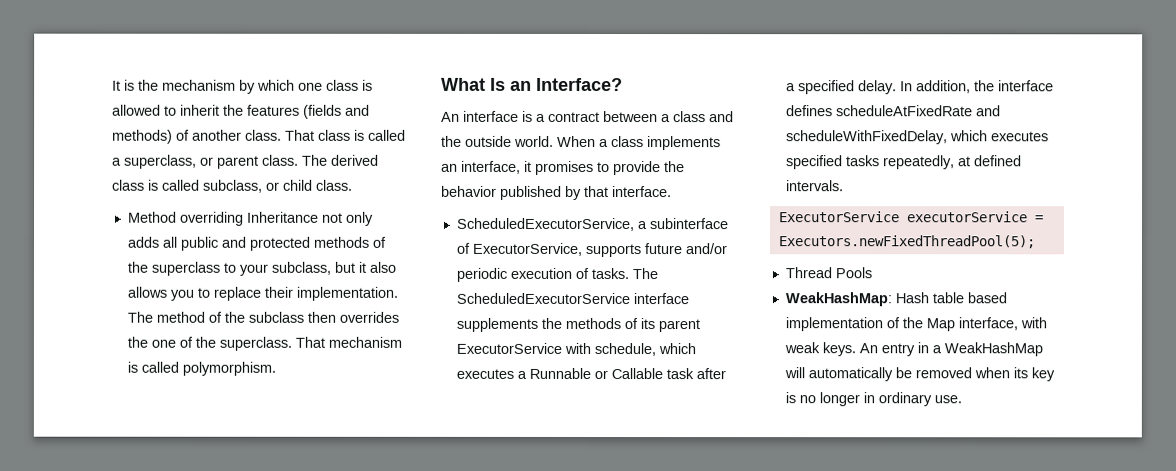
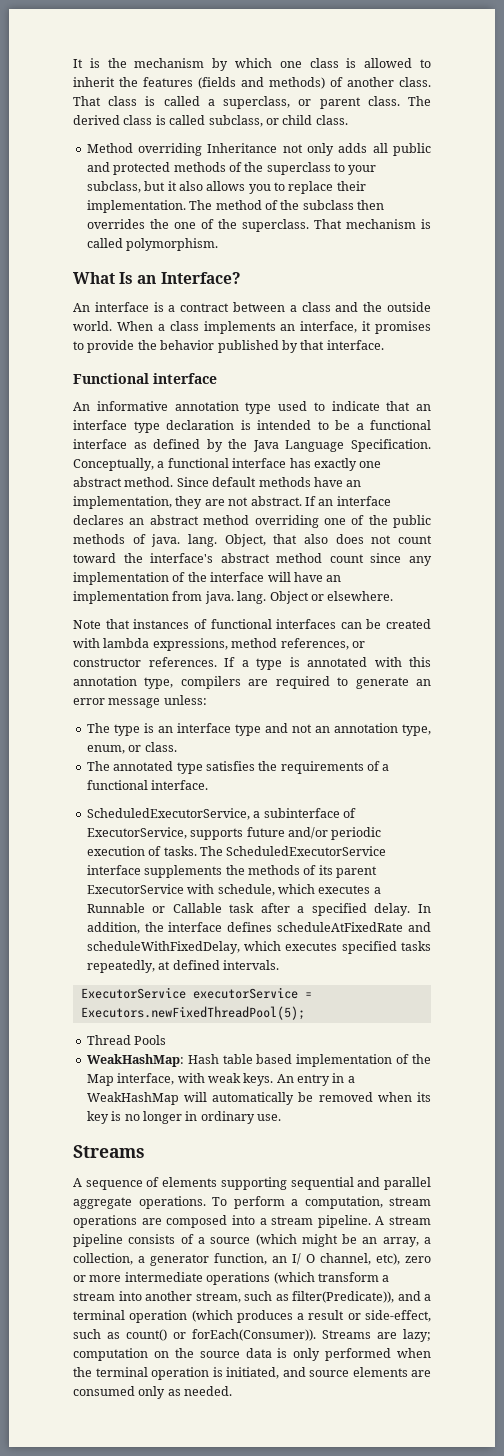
(672, 192) none -> [73,373,217,384] [73,401,431,414] [73,420,431,433] [73,439,431,452] [73,458,382,471] [73,477,362,487] [73,496,391,509] [73,515,431,528] [73,534,432,547] [73,553,432,566] [73,572,342,585] [73,591,394,604] [73,619,431,629] [73,638,365,651] [73,657,431,670] [73,676,431,689] [73,695,207,708] [86,723,431,736] [86,742,177,754] [86,761,390,774] [86,780,209,790] // Functional interface // An informative annotation type used to indicate that an interface type declaration is intended to be a functional interface as defined by the Java Language Specification. Conceptually, a functional interface has exactly one abstract method. Since default methods have an implementation, they are not abstract. If an interface declares an abstract method overriding one of the public methods of java. lang. Object, that also does not count toward the interface's abstract method count since any implementation of the interface will have an implementation from java. lang. Object or elsewhere. // Note that instances of functional interfaces can be created with lambda expressions, method references, or constructor references. If a type is annotated with this annotation type, compilers are required to generate an error message unless: // The type is an interface type and not an annotation type, enum, or class. // The annotated type satisfies the requirements of a functional interface.
(962, 399) none -> [73,1145,145,1158] [73,1177,431,1190] [73,1196,431,1209] [73,1215,431,1228] [73,1234,432,1247] [73,1253,431,1266] [73,1272,390,1285] [73,1291,431,1303] [73,1310,431,1323] [73,1329,431,1342] [73,1348,431,1361] [73,1367,431,1380] [73,1386,233,1399] // Streams // A sequence of elements supporting sequential and parallel aggregate operations. To perform a computation, stream operations are composed into a stream pipeline. A stream pipeline consists of a source (which might be an array, a collection, a generator function, an I/ O channel, etc), zero or more intermediate operations (which transform a stream into another stream, such as filter(Predicate)), and a terminal operation (which produces a result or side-effect, such as count() or forEach(Consumer)). Streams are lazy; computation on the source data is only performed when the terminal operation is initiated, and source elements are consumed only as needed.

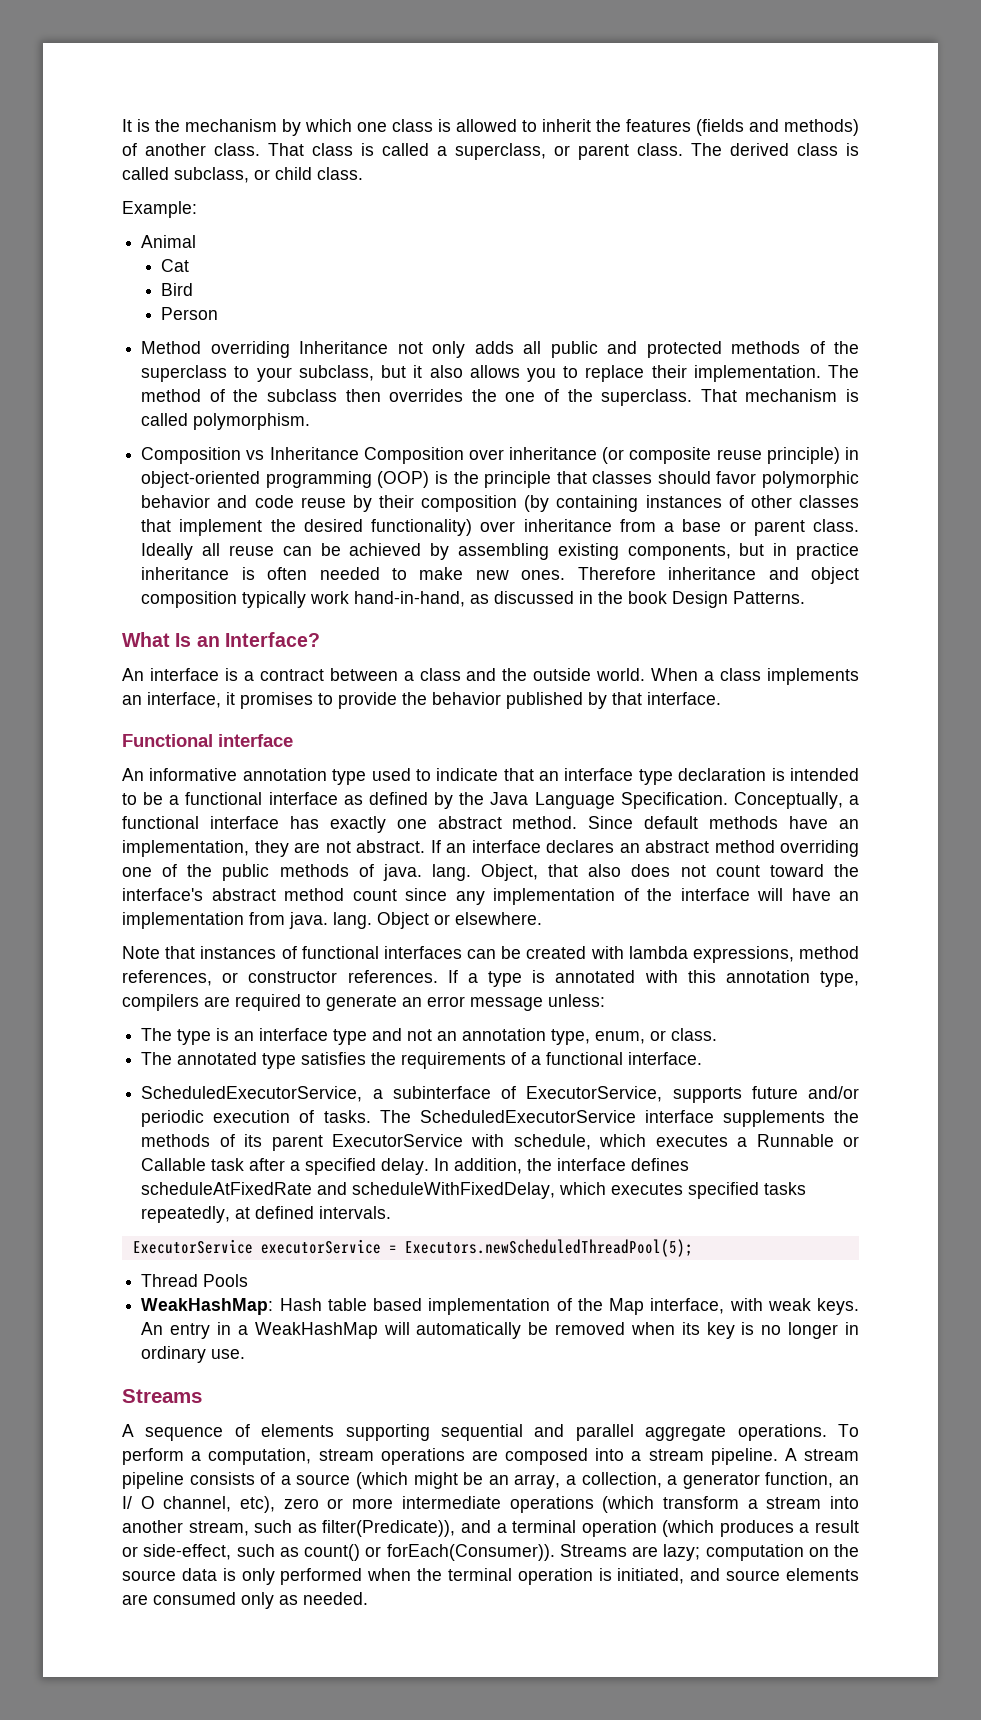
(348, 120) none -> [122,201,197,218] [141,235,197,248] [161,259,190,272] [161,283,194,296] [161,307,219,320] // Example: // Animal // Cat // Bird // Person
(219, 244) none -> [141,447,859,464] [141,471,859,488] [141,495,860,512] [141,519,859,536] [141,543,859,560] [141,567,859,584] [141,591,806,608] // Composition vs Inheritance Composition over inheritance (or composite reuse principle) in object-oriented programming (OOP) is the principle that classes should favor polymorphic behavior and code reuse by their composition (by containing instances of other classes that implement the desired functionality) over inheritance from a base or parent class. Ideally all reuse can be achieved by assembling existing components, but in practice inheritance is often needed to make new ones. Therefore inheritance and object composition typically work hand-in-hand, as discussed in the book Design Patterns.
[80,1006,305,1020] Executors.newFixedThreadPool(5); -> [404,1239,693,1257] Executors.newScheduledThreadPool(5);

